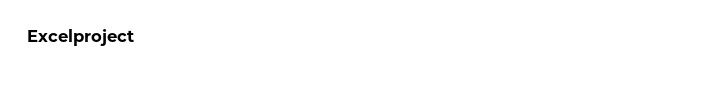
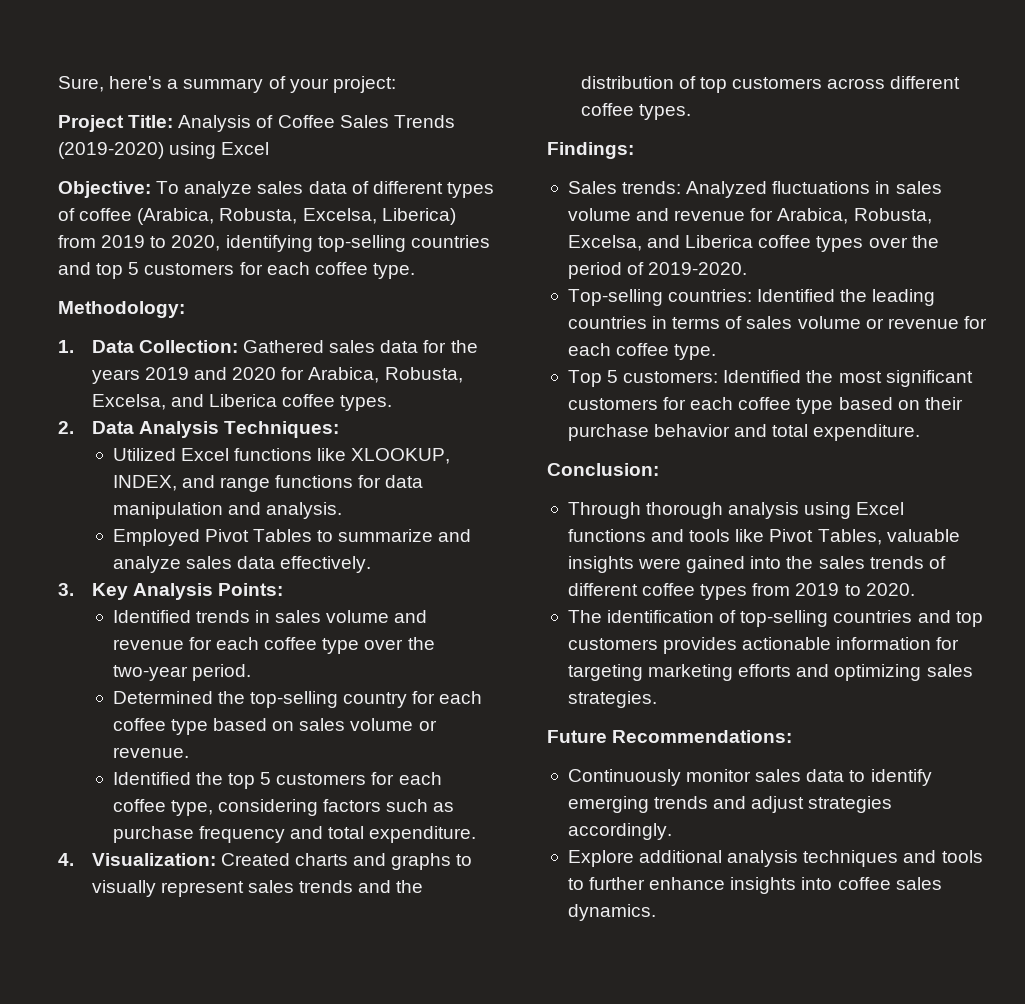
[27,29,134,46] Excelproject -> [58,76,396,93] [58,115,455,132] [58,142,270,159] [58,181,494,198] [58,208,456,225] [58,235,490,252] [58,262,415,279] [58,301,185,318] [58,340,478,353] [91,367,463,384] [91,394,393,411] [58,421,340,438] [112,448,451,464] [112,475,424,492] [112,502,343,519] [112,529,472,546] [112,556,372,573] [58,583,284,600] [112,610,428,623] [112,637,435,654] [112,664,251,681] [112,691,483,708] [112,718,437,735] [112,747,189,758] [112,772,442,789] [112,799,455,816] [112,826,477,843] [58,853,473,870] [91,880,424,897] [580,76,961,93] [580,103,691,120] [547,142,634,159] [567,181,942,198] [567,208,932,224] [567,235,939,252] [567,262,748,279] [567,289,936,306] [567,316,987,329] [567,343,717,360] [567,370,973,387] [567,397,963,414] [567,424,921,441] [547,463,659,476] [567,502,905,519] [567,529,960,545] [567,556,946,573] [567,583,915,600] [567,610,983,627] [567,637,960,654] [567,664,973,681] [567,691,657,708] [547,730,793,743] [567,769,932,786] [567,796,893,813] [567,823,672,840] [567,850,983,867] [567,877,942,894] [567,904,656,921] Sure, here's a summary of your project: // Project Title: Analysis of Coffee Sales Trends (2019-2020) using Excel // Objective: To analyze sales data of different types of coffee (Arabica, Robusta, Excelsa, Liberica) from 2019 to 2020, identifying top-selling countries and top 5 customers for each coffee type. // Methodology: // 1. Data Collection: Gathered sales data for the years 2019 and 2020 for Arabica, Robusta, Excelsa, and Liberica coffee types. // 2. Data Analysis Techniques: // Utilized Excel functions like XLOOKUP, INDEX, and range functions for data manipulation and analysis. // Employed Pivot Tables to summarize and analyze sales data effectively. // 3. Key Analysis Points: // Identified trends in sales volume and revenue for each coffee type over the two-year period. // Determined the top-selling country for each coffee type based on sales volume or revenue. // Identified the top 5 customers for each coffee type, considering factors such as purchase frequency and total expenditure. // 4. Visualization: Created charts and graphs to visually represent sales trends and the distribution of top customers across different coffee types. // Findings: // Sales trends: Analyzed fluctuations in sales volume and revenue for Arabica, Robusta, Excelsa, and Liberica coffee types over the period of 2019-2020. // Top-selling countries: Identified the leading countries in terms of sales volume or revenue for each coffee type. // Top 5 customers: Identified the most significant customers for each coffee type based on their purchase behavior and total expenditure. // Conclusion: // Through thorough analysis using Excel functions and tools like Pivot Tables, valuable insights were gained into the sales trends of different coffee types from 2019 to 2020. // The identification of top-selling countries and top customers provides actionable information for targeting marketing efforts and optimizing sales strategies. // Future Recommendations: // Continuously monitor sales data to identify emerging trends and adjust strategies accordingly. // Explore additional analysis techniques and tools to further enhance insights into coffee sales dynamics.

